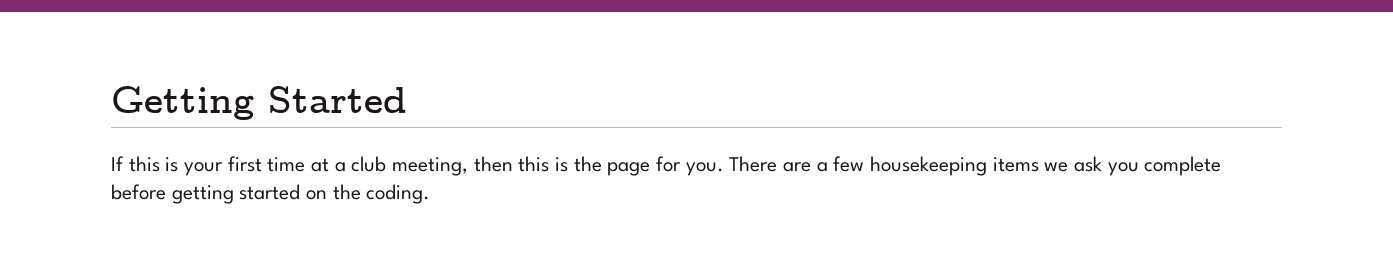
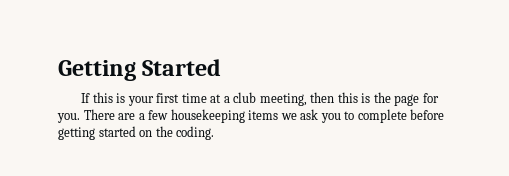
(1139, 169) none -> [344,111,355,120] to

